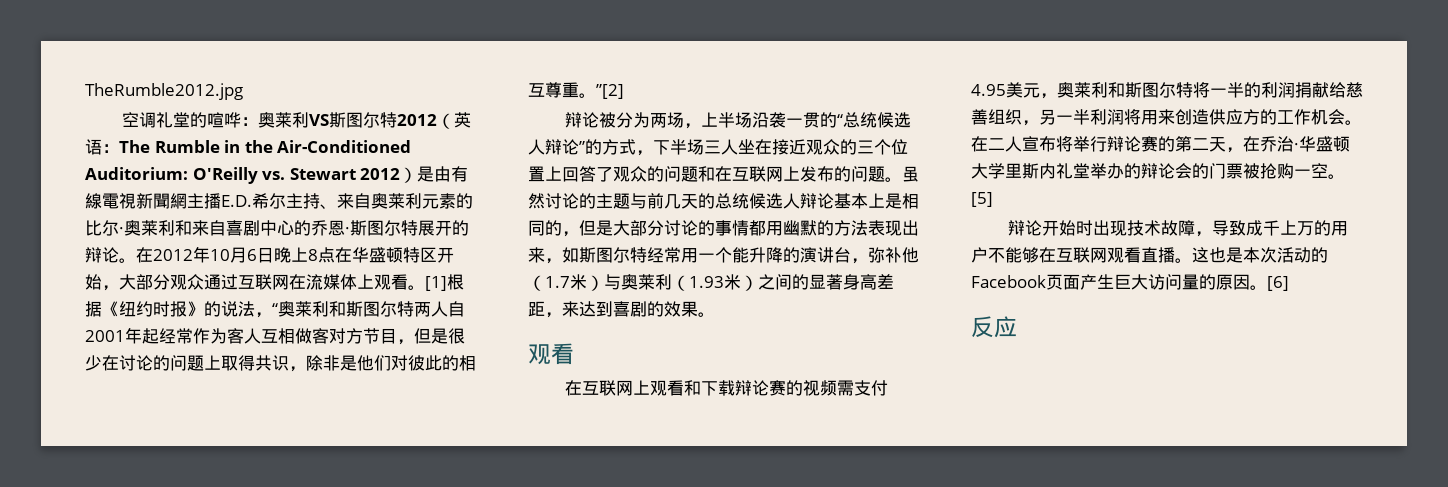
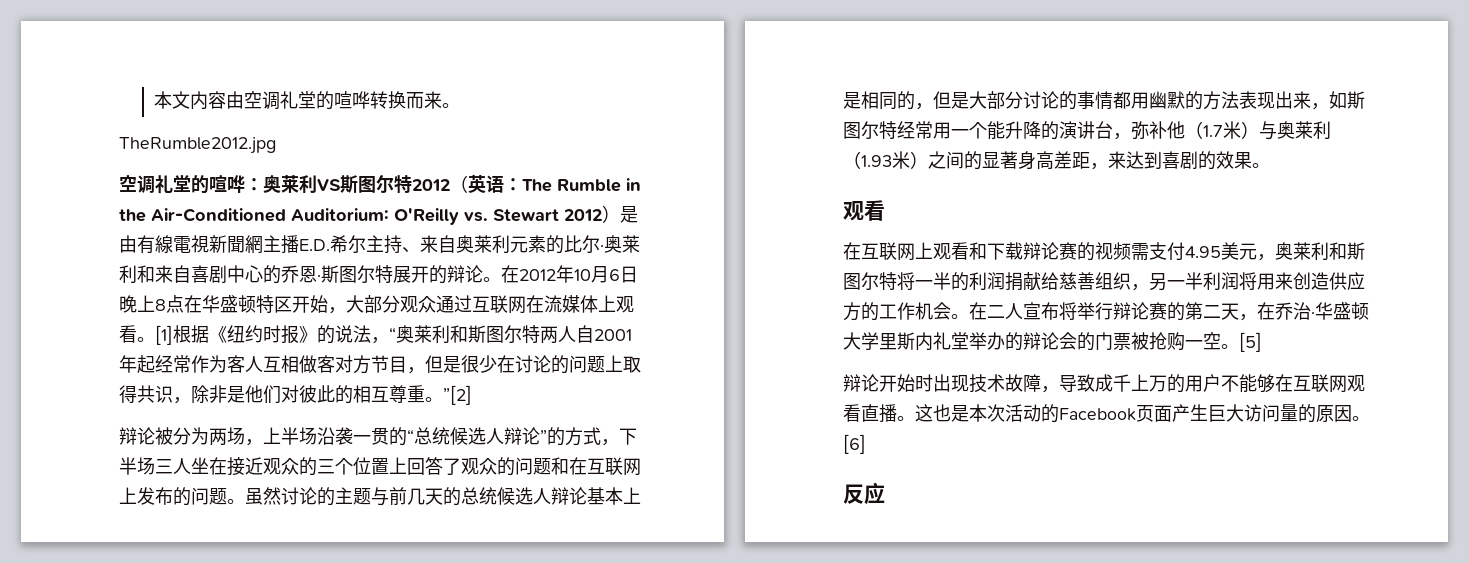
(85, 91) none -> [154,91,461,110] 本文内容由空调礼堂的喧哗转换而来。 //

